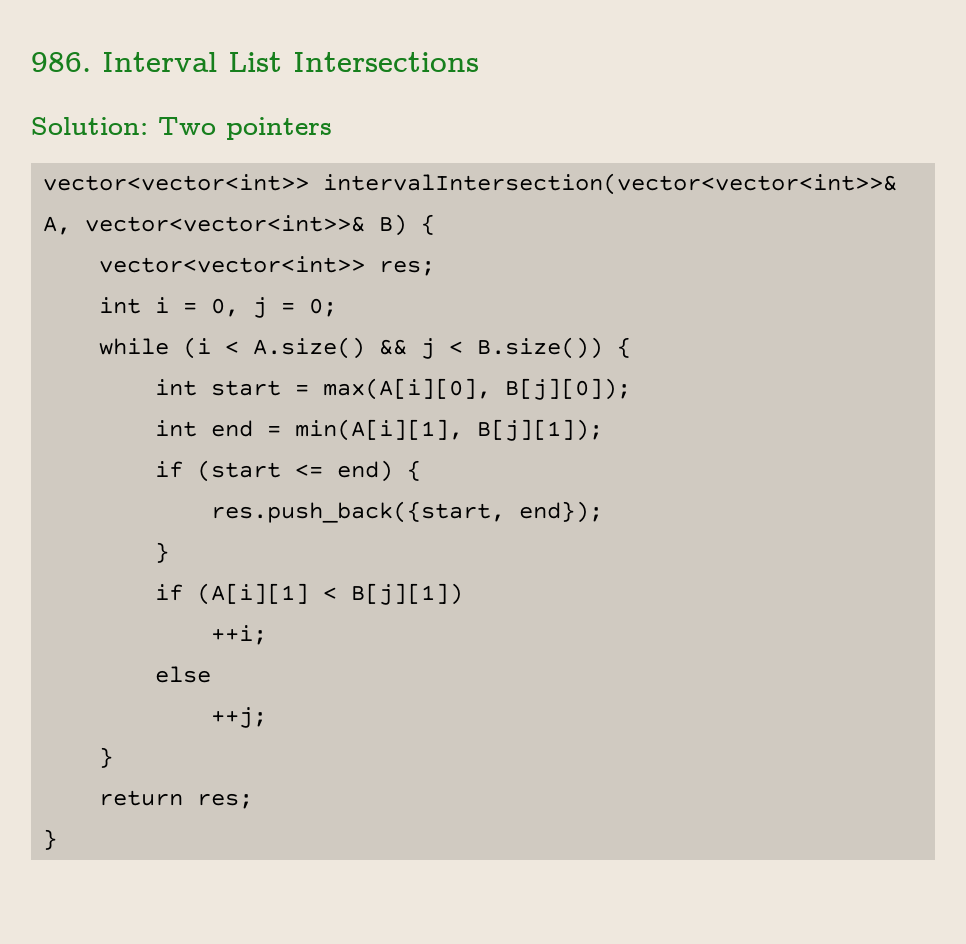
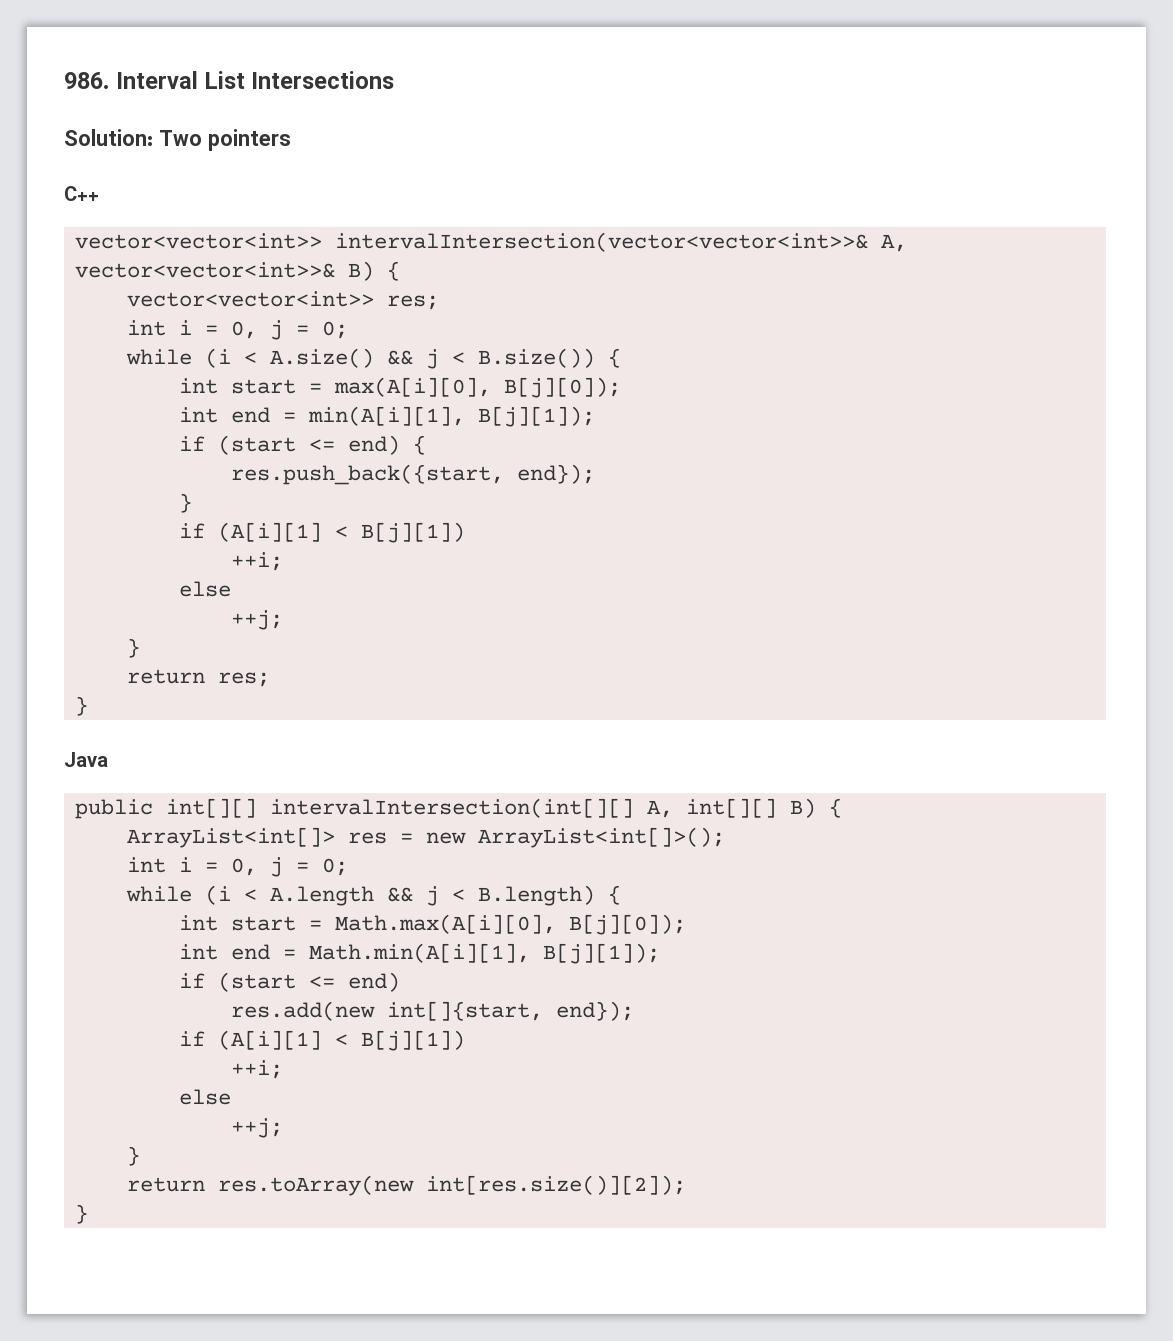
(332, 128) none -> [64,186,99,201] // C++
(58, 839) none -> [64,752,108,767] [75,798,843,819] [127,827,726,848] [127,857,349,877] [126,885,622,906] [179,914,687,935] [179,943,661,964] [179,972,401,992] [231,1001,635,1021] [179,1030,466,1051] [231,1060,284,1079] [179,1089,232,1105] [231,1118,284,1138] [127,1146,141,1166] [127,1175,687,1196] [75,1204,89,1224] // Java // public int[][] intervalIntersection(int[][] A, int[][] B) { // ArrayList<int[]> res = new ArrayList<int[]>(); // int i = 0, j = 0; // while (i < A.length && j < B.length) { // int start = Math.max(A[i][0], B[j][0]); // int end = Math.min(A[i][1], B[j][1]); // if (start <= end) // res.add(new int[]{start, end}); // if (A[i][1] < B[j][1]) // ++i; // else // ++j; // } // return res.toArray(new int[res.size()][2]); // }

